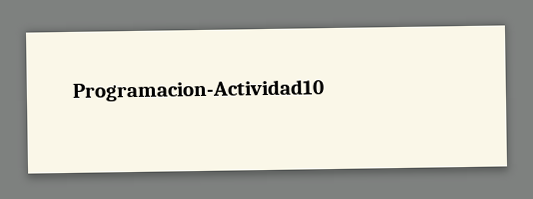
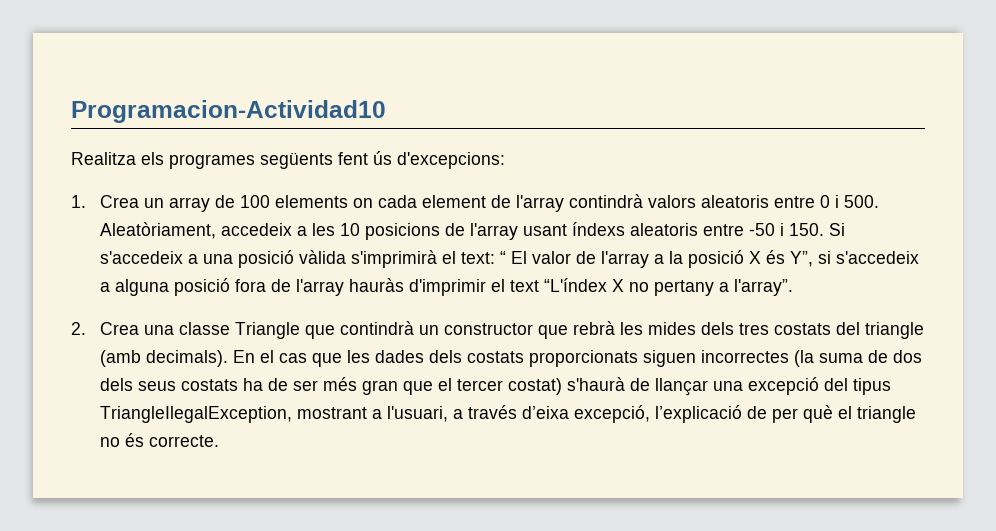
(324, 90) none -> [71,151,505,169] [71,194,880,212] [100,222,846,240] [100,250,920,268] [100,278,794,296] [71,321,925,339] [100,350,923,367] [100,377,892,396] [100,405,917,423] [100,433,220,447] // Realitza els programes següents fent ús d'excepcions: // 1. Crea un array de 100 elements on cada element de l'array contindrà valors aleatoris entre 0 i 500. Aleatòriament, accedeix a les 10 posicions de l'array usant índexs aleatoris entre -50 i 150. Si s'accedeix a una posició vàlida s'imprimirà el text: “ El valor de l'array a la posició X és Y”, si s'accedeix a alguna posició fora de l'array hauràs d'imprimir el text “L'índex X no pertany a l'array”. // 2. Crea una classe Triangle que contindrà un constructor que rebrà les mides dels tres costats del triangle (amb decimals). En el cas que les dades dels costats proporcionats siguen incorrectes (la suma de dos dels seus costats ha de ser més gran que el tercer costat) s'haurà de llançar una excepció del tipus TriangleIlegalException, mostrant a l'usuari, a través d’eixa excepció, l’explicació de per què el triangle no és correcte.

